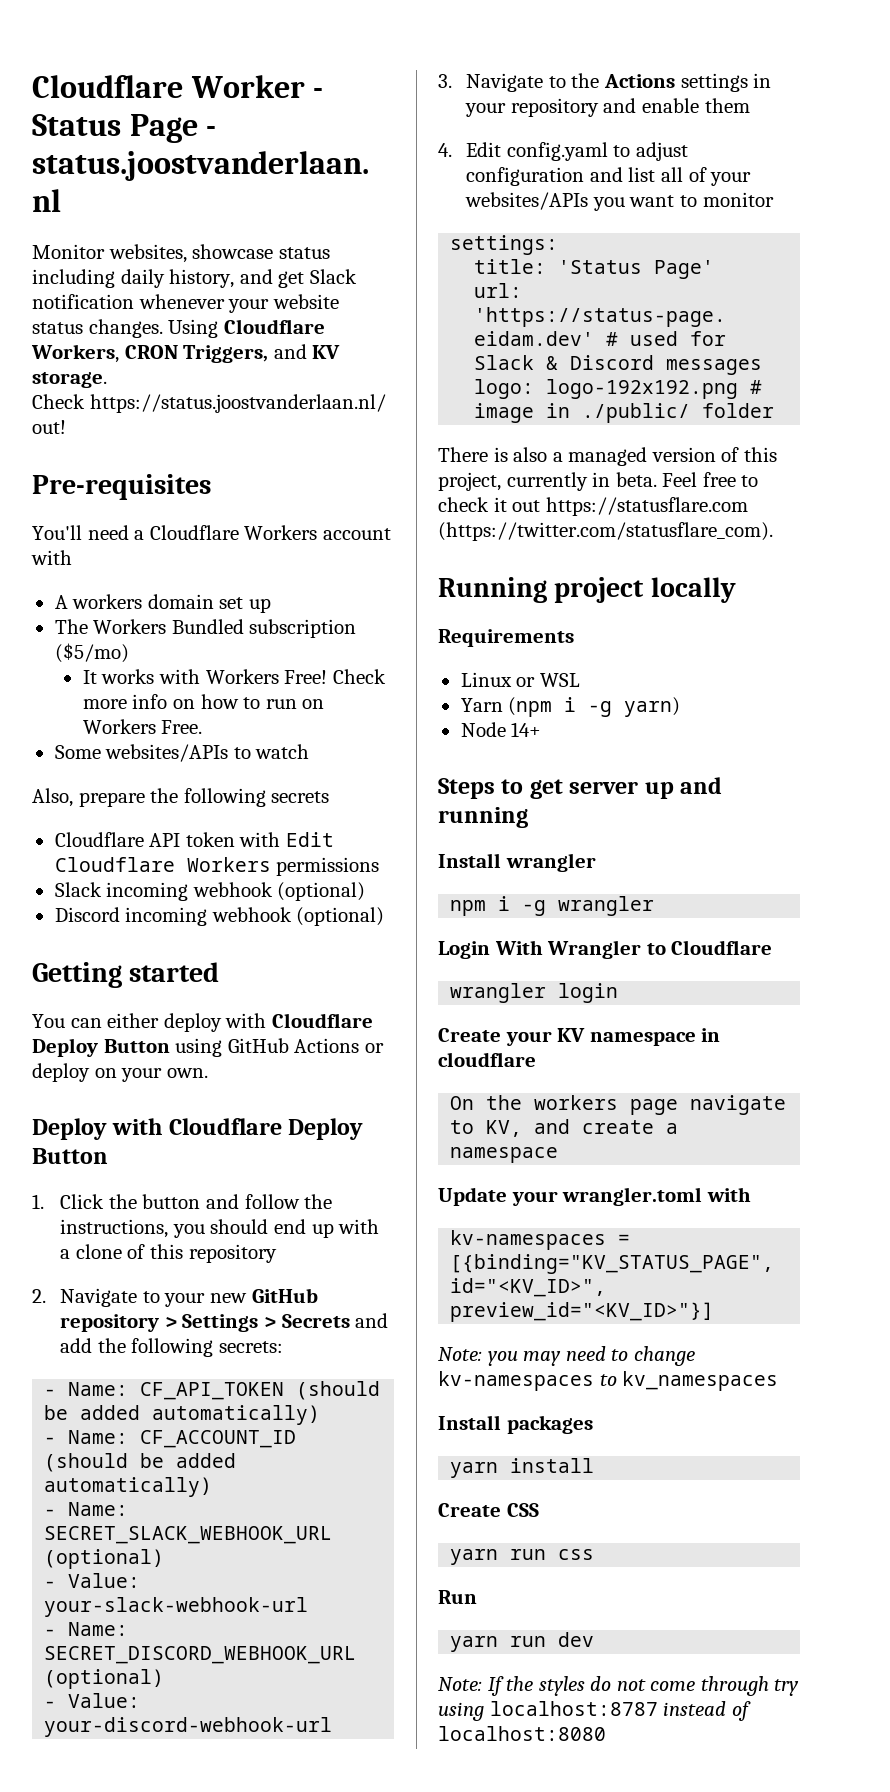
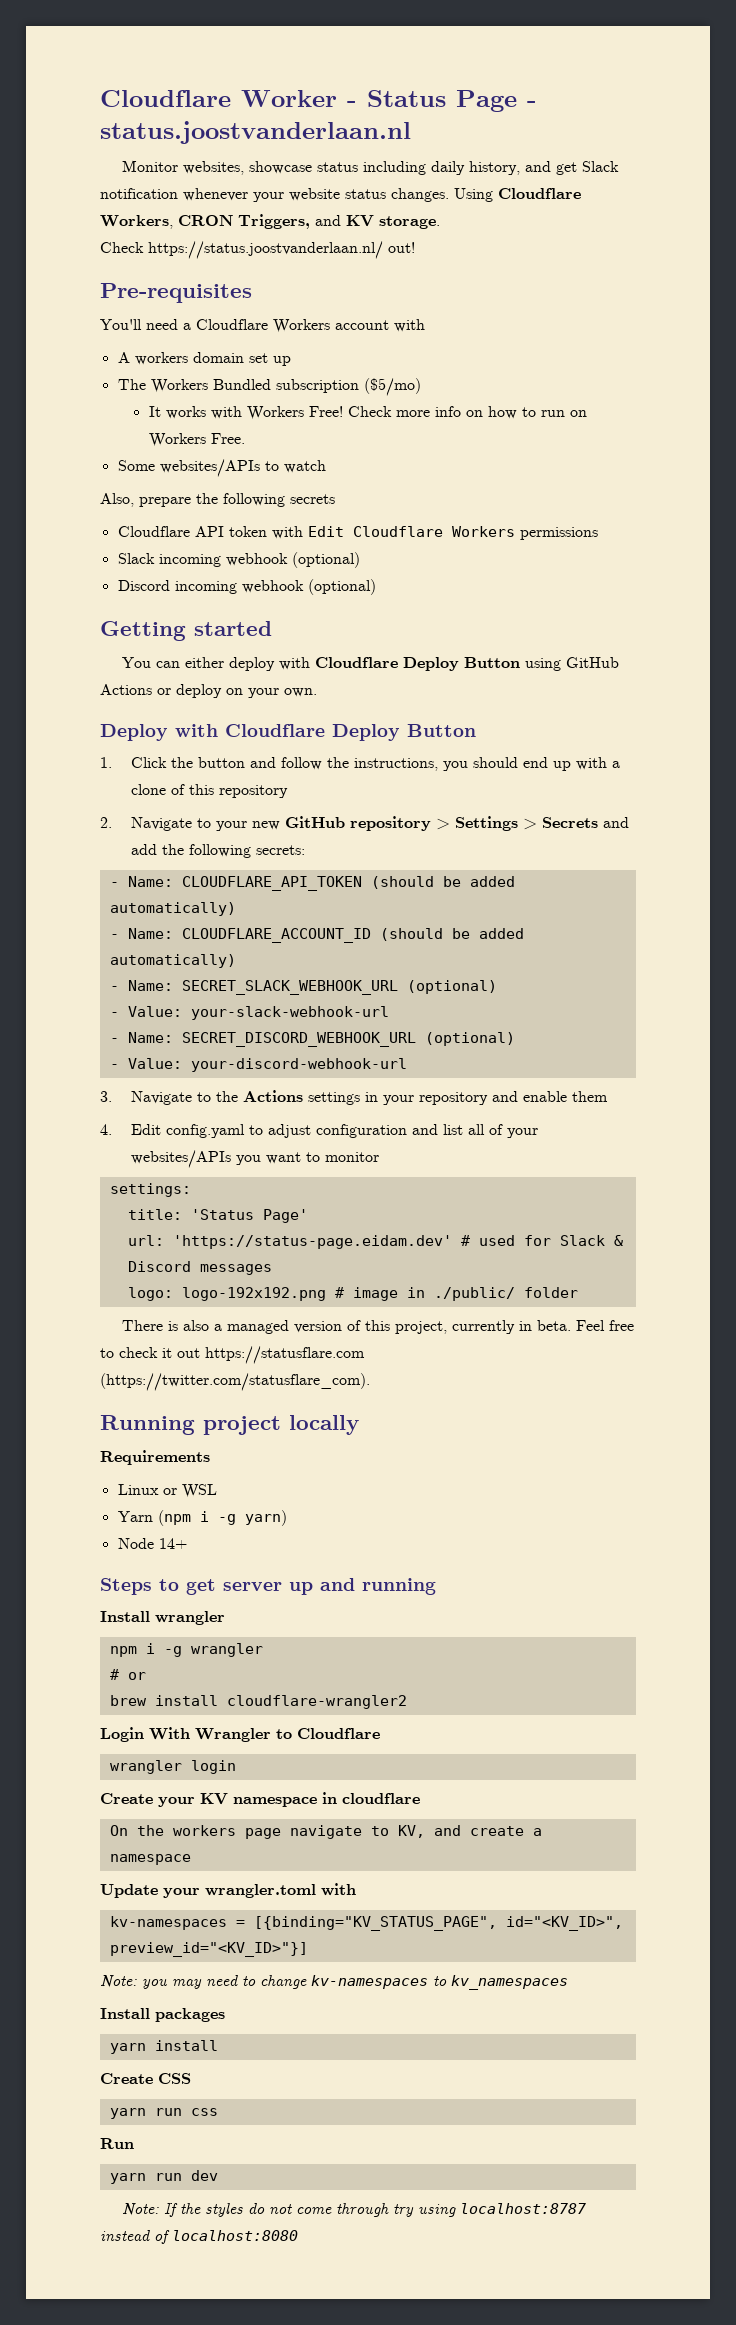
[140,1381,381,1400] [44,1405,321,1425] [44,1430,297,1448] CF_API_TOKEN (should be added automatically) // - Name: CF_ACCOUNT_ID -> [181,876,515,891] [109,902,236,916] [109,928,371,943] CLOUDFLARE_API_TOKEN (should be added automatically) // - Name: CLOUDFLARE_ACCOUNT_ID
(655, 906) none -> [109,1669,146,1680] [109,1695,407,1709] // # or // brew install cloudflare-wrangler2

